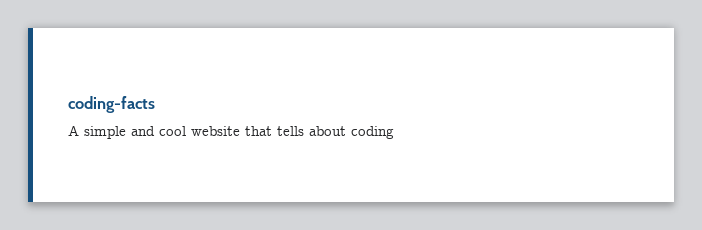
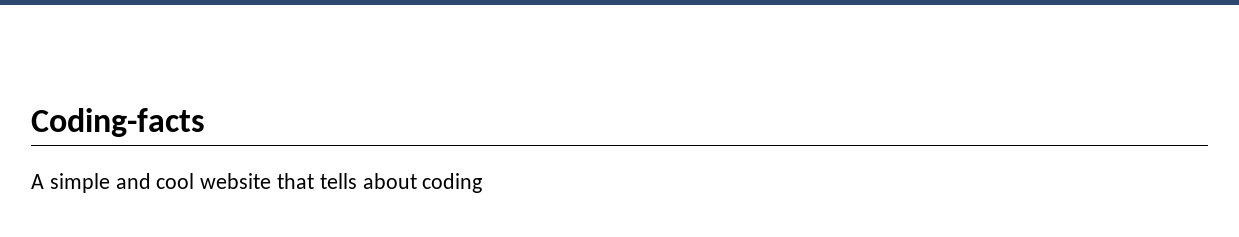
[68,96,155,113] coding-facts -> [31,108,205,137] Coding-facts

